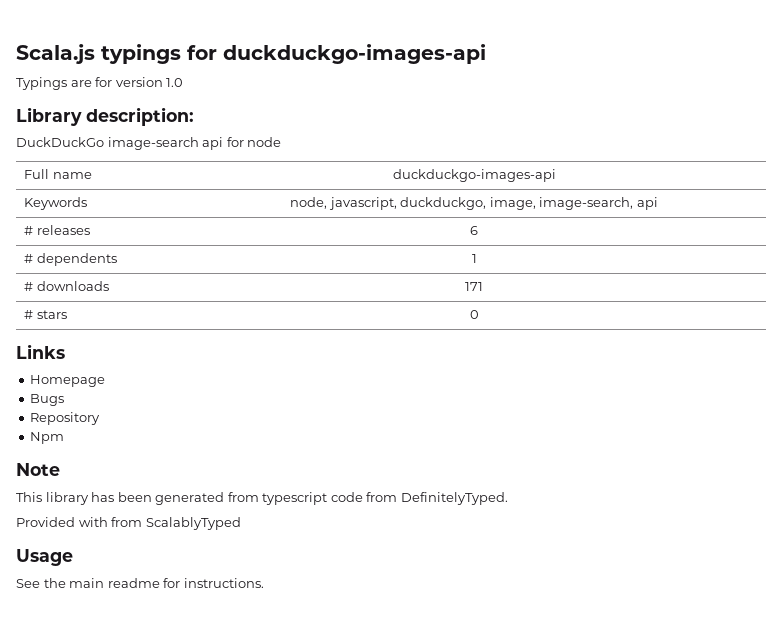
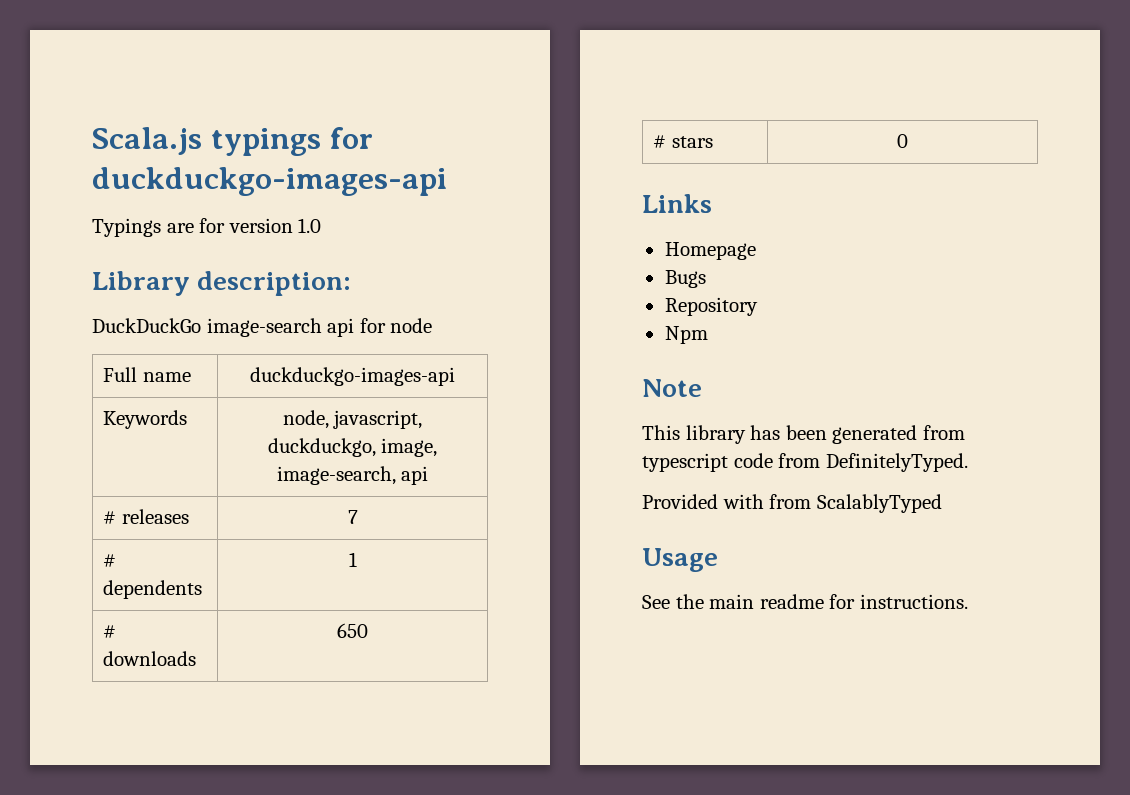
[470,226,478,235] 6 -> [347,510,358,524] 7
[465,282,483,291] 171 -> [337,623,368,638] 650

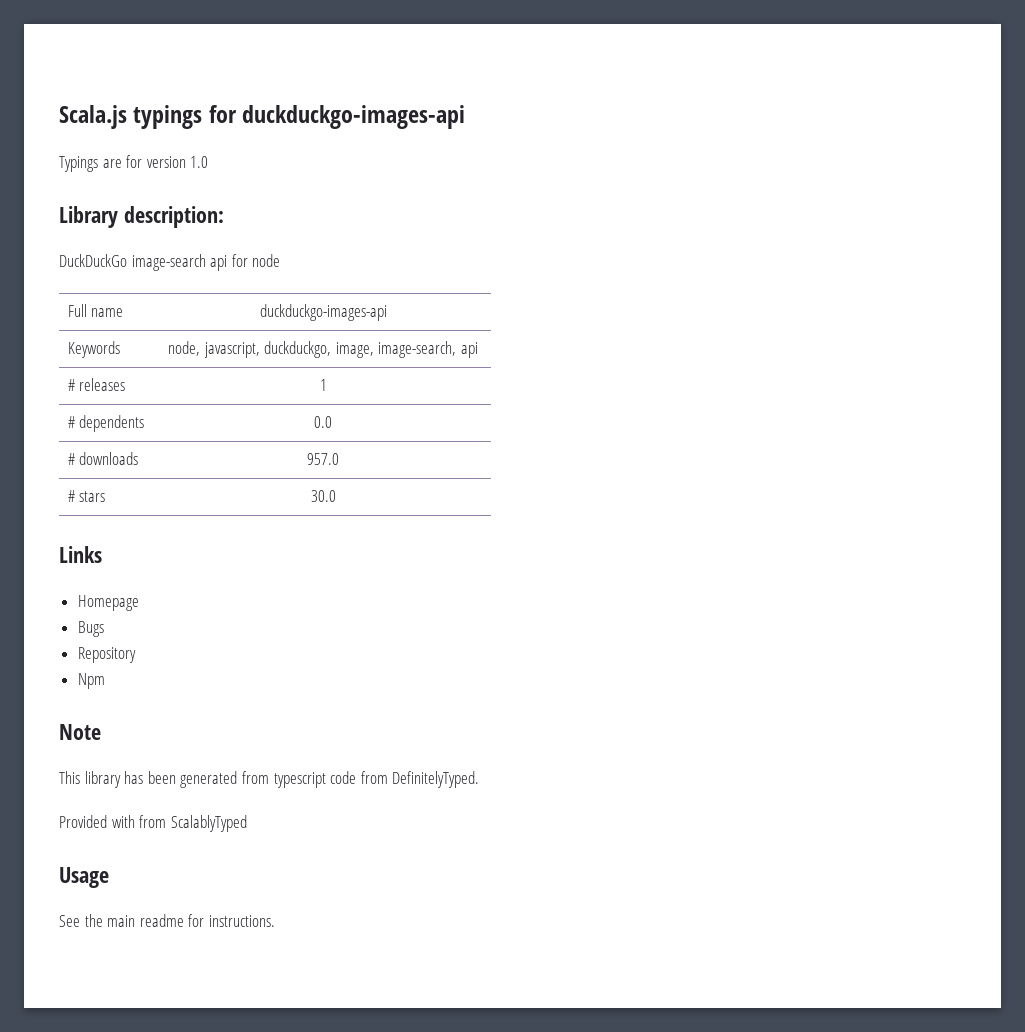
[347,510,358,524] 7 -> [319,379,327,391] 1
[348,552,357,567] 1 -> [314,416,332,428] 0.0
[337,623,368,638] 650 -> [307,453,339,465] 957.0
[897,134,908,148] 0 -> [310,490,336,502] 30.0

